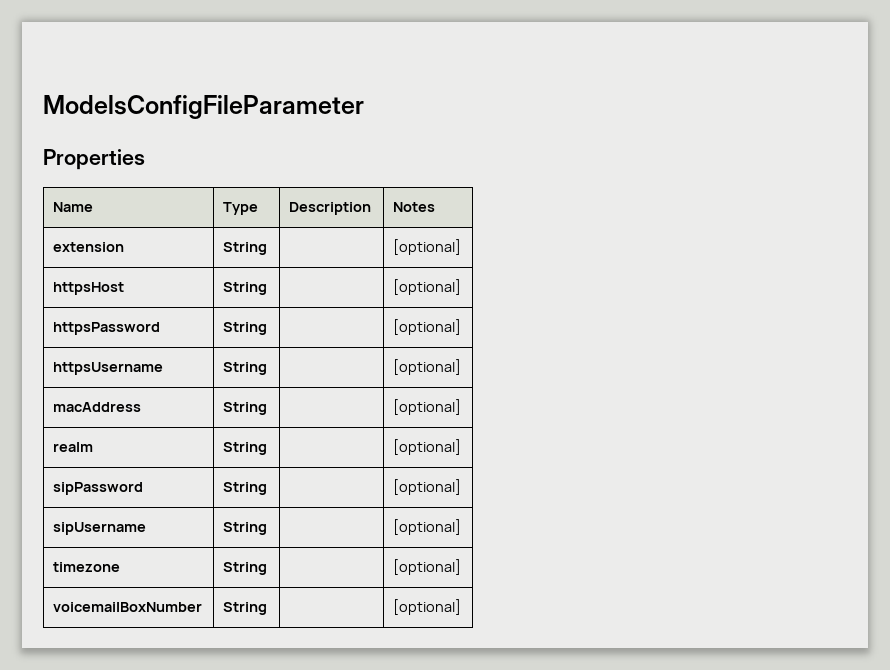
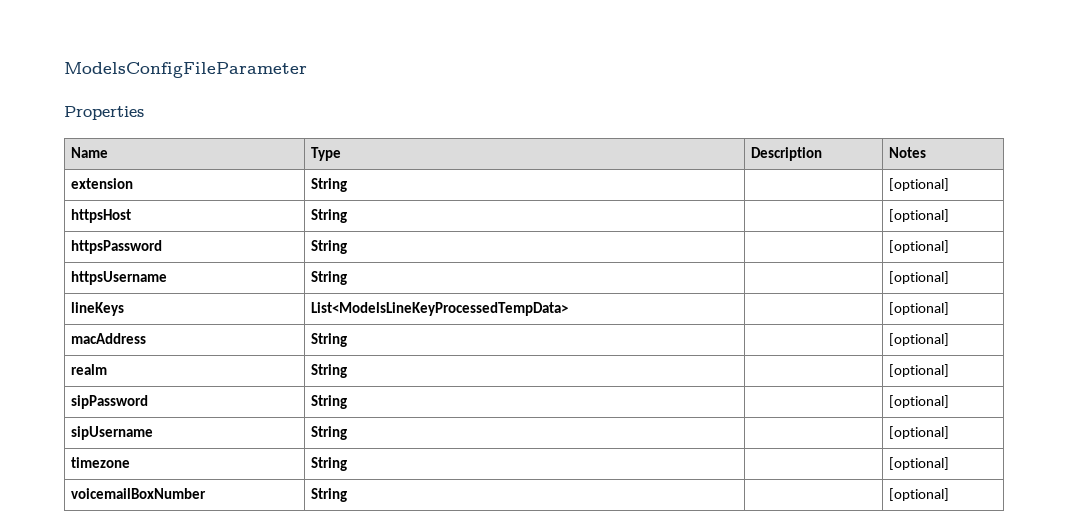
(462, 367) none -> [70,302,124,316] [310,302,568,316] [888,302,949,315] // lineKeys | List<ModelsLineKeyProcessedTempData> | | [optional]

